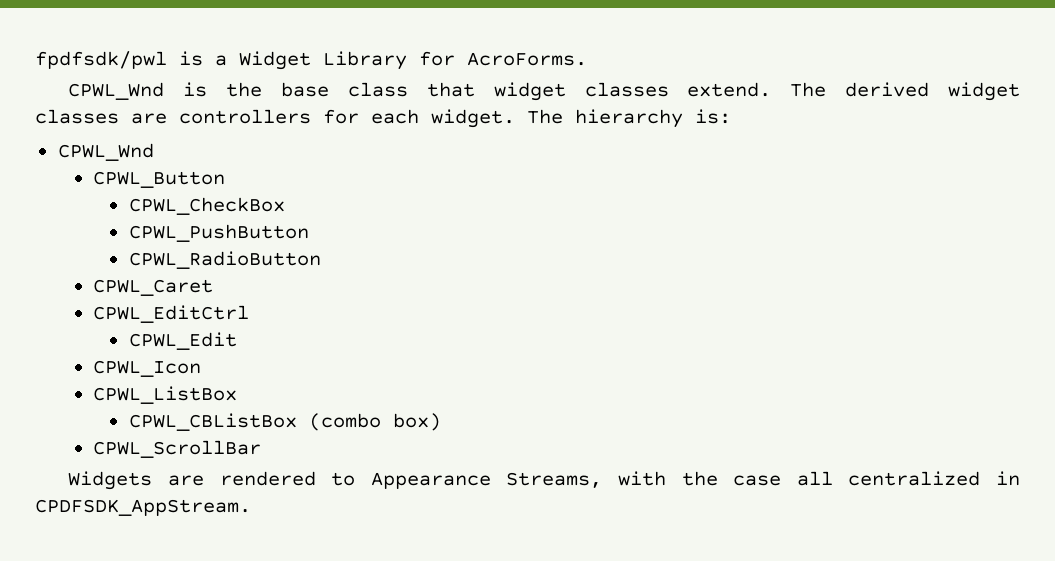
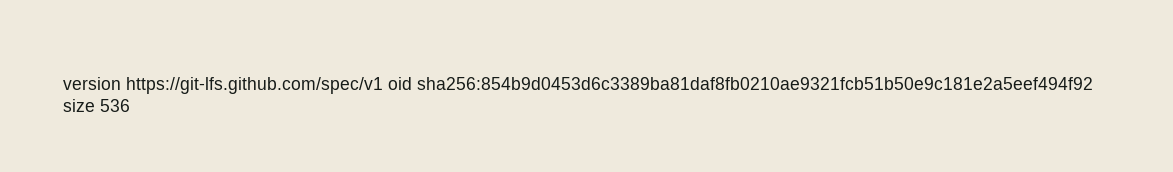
[35,51,587,70] [68,82,1020,101] [35,109,731,128] [57,143,154,161] [93,171,226,188] [128,197,285,215] [128,224,309,242] [128,251,321,269] [93,279,214,296] [93,305,250,323] [128,332,237,350] [93,360,202,377] [93,386,238,404] [128,413,441,431] [93,440,262,458] [68,471,1020,490] [35,499,251,516] fpdfsdk/pwl is a Widget Library for AcroForms. // CPWL_Wnd is the base class that widget classes extend. The derived widget classes are controllers for each widget. The hierarchy is: // CPWL_Wnd // CPWL_Button // CPWL_CheckBox // CPWL_PushButton // CPWL_RadioButton // CPWL_Caret // CPWL_EditCtrl // CPWL_Edit // CPWL_Icon // CPWL_ListBox // CPWL_CBListBox (combo box) // CPWL_ScrollBar // Widgets are rendered to Appearance Streams, with the case all centralized in CPDFSDK_AppStream. -> [63,77,1093,94] [63,99,130,112] version https://git-lfs.github.com/spec/v1 oid sha256:854b9d0453d6c3389ba81daf8fb0210ae9321fcb51b50e9c181e2a5eef494f92 size 536

